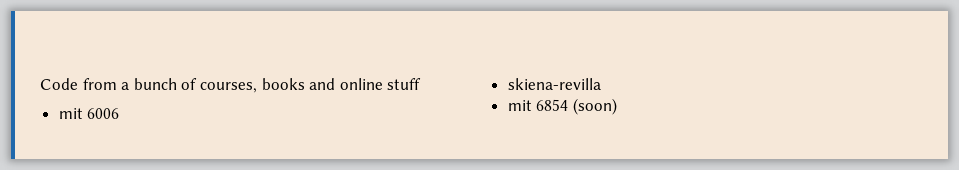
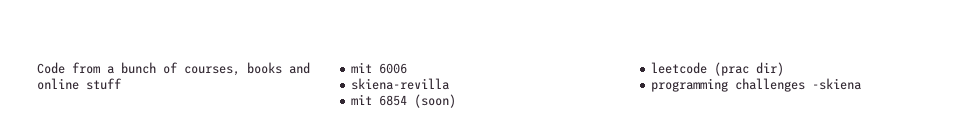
(617, 106) none -> [651,62,785,76] [651,78,862,92] // leetcode (prac dir) // programming challenges -skiena

